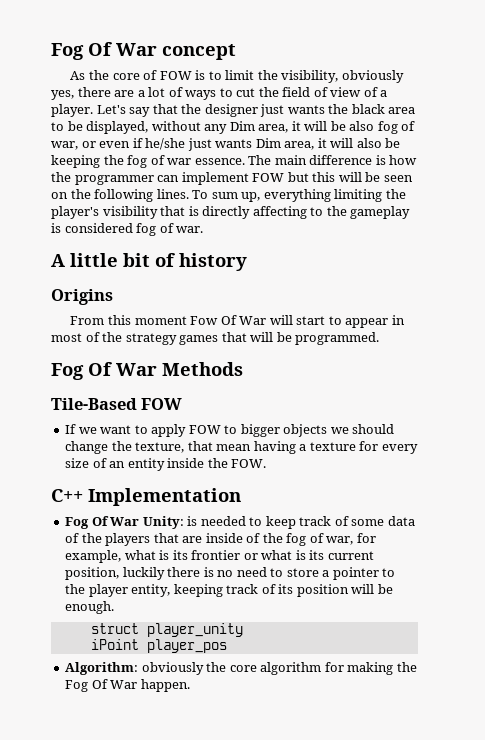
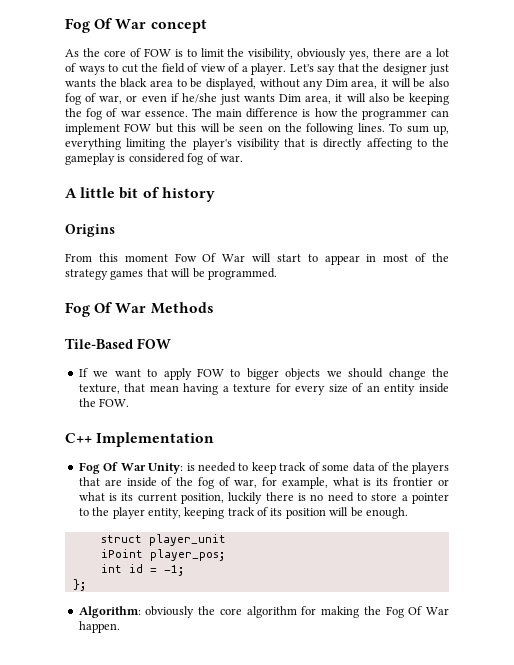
[146,623,243,637] player_unity -> [148,534,226,546] player_unit
[146,639,227,653] player_pos -> [149,549,225,561] [100,564,184,576] [72,579,86,591] player_pos; // int id = -1; // };

